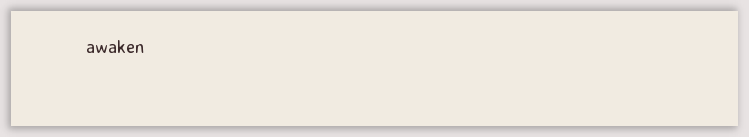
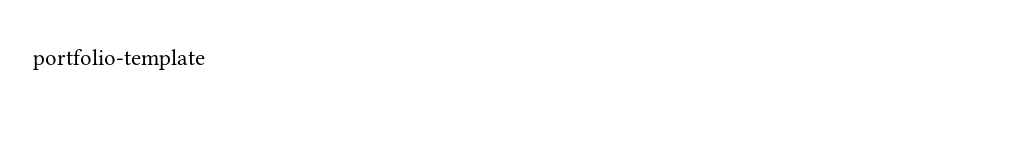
[86,40,144,53] awaken -> [33,49,205,70] portfolio-template

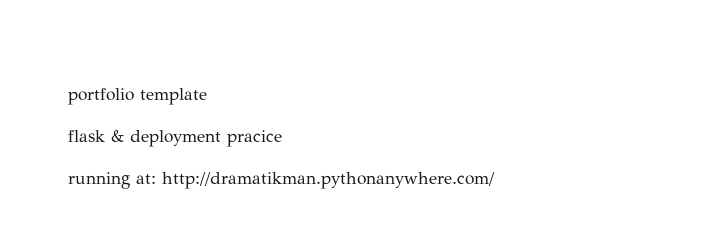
[33,49,205,70] portfolio-template -> [68,88,207,105] [68,130,282,147] [68,172,495,189] portfolio template // flask & deployment pracice // running at: http://dramatikman.pythonanywhere.com/

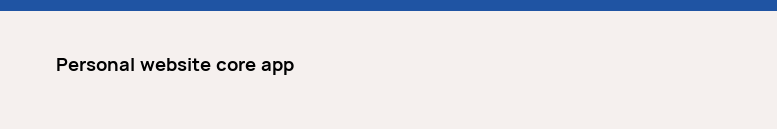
[68,88,207,105] [68,130,282,147] [68,172,495,189] portfolio template // flask & deployment pracice // running at: http://dramatikman.pythonanywhere.com/ -> [56,58,294,75] Personal website core app

